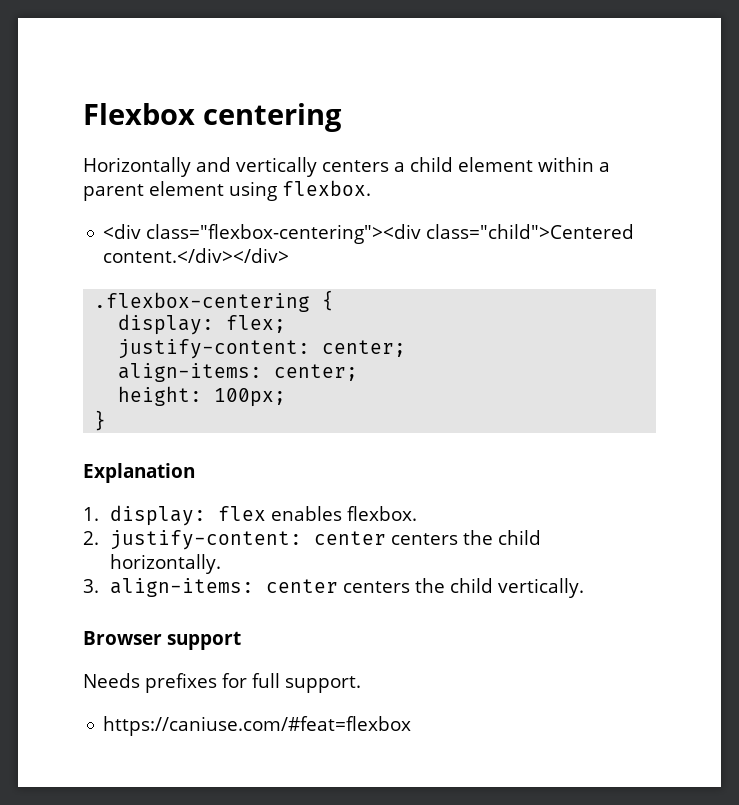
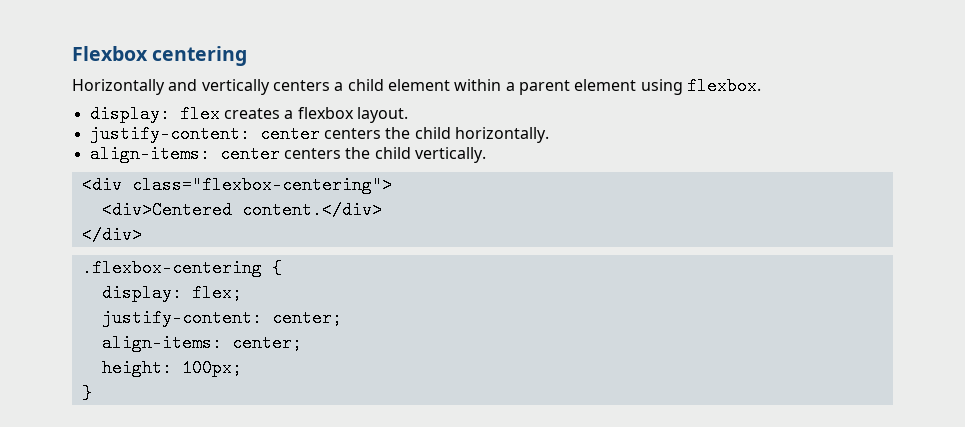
[103,224,635,244] [103,248,290,263] <div class="flexbox-centering"><div class="child">Centered content.</div></div> -> [89,105,408,123] [89,125,549,143] [89,145,486,163] [81,176,392,194] [101,201,382,219] [81,226,142,244] display: flex creates a flexbox layout. // justify-content: center centers the child horizontally. // align-items: center centers the child vertically. // <div class="flexbox-centering"> // <div>Centered content.</div> // </div>
[83,463,195,483] [83,505,417,526] [83,530,541,550] [109,554,221,574] [83,578,584,598] [83,631,241,650] [83,673,361,693] [103,716,412,736] // Explanation // 1. display: flex enables flexbox. // 2. justify-content: center centers the child horizontally. // 3. align-items: center centers the child vertically. // Browser support // Needs prefixes for full support. // https://caniuse.com/#feat=flexbox -> (92, 393) none

